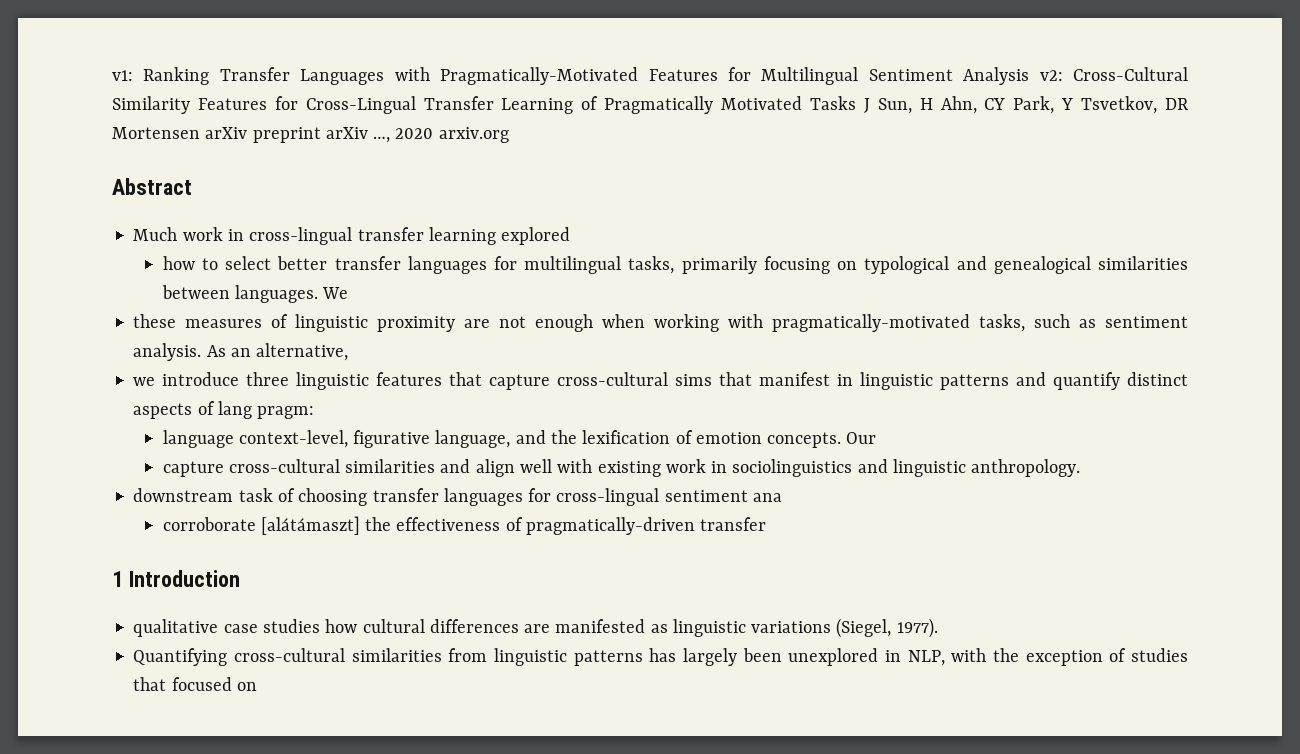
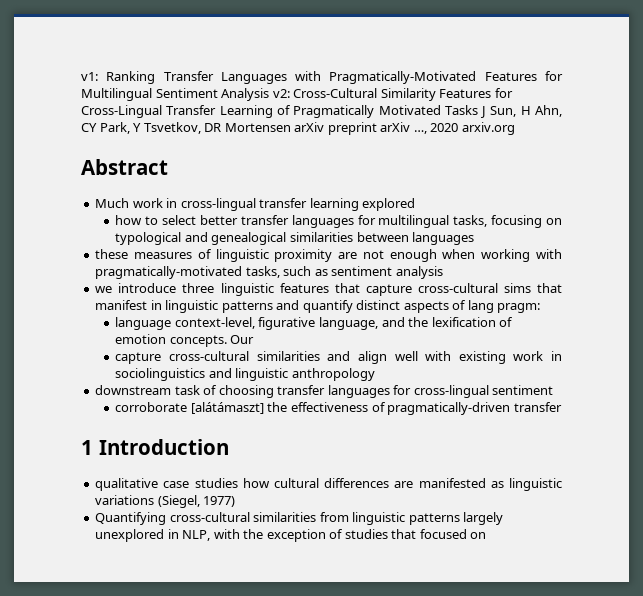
[681,256,757,274] primarily -> (488, 221) none
[234,285,349,303] languages. We -> [412,232,475,245] languages
[133,343,349,361] analysis. As an alternative, -> [395,266,443,279] analysis
[971,459,1081,477] anthropology. -> [291,368,375,381] anthropology
[752,493,782,502] ana -> (554, 390) none
[896,618,938,638] 1977). -> [203,496,236,507] 1977)
[649,648,782,666] has largely been -> [463,512,504,525] largely

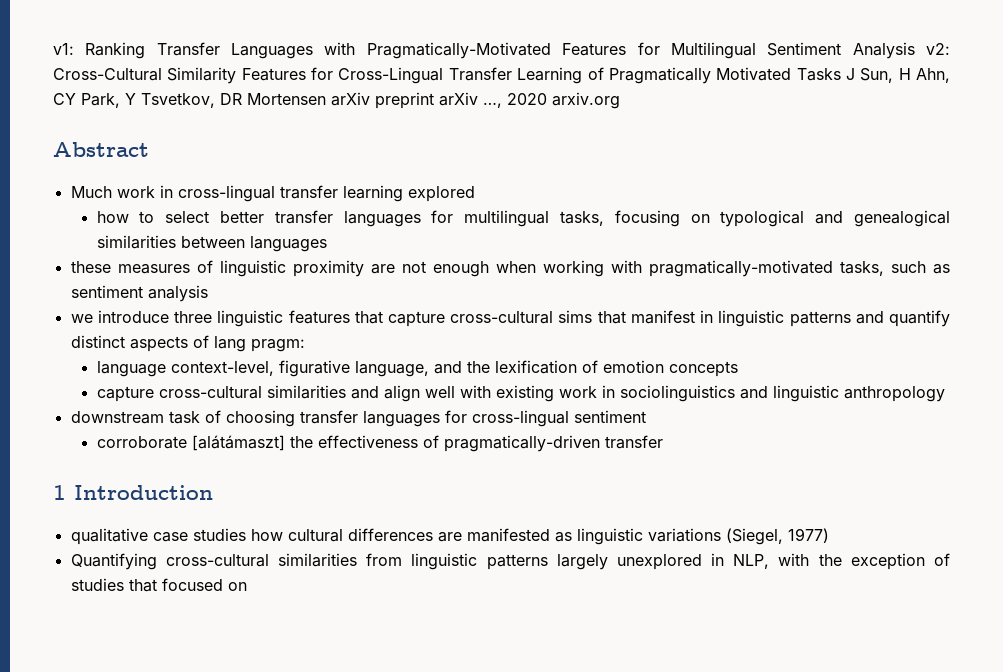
[169,335,255,347] concepts. Our -> [668,361,738,377] concepts

